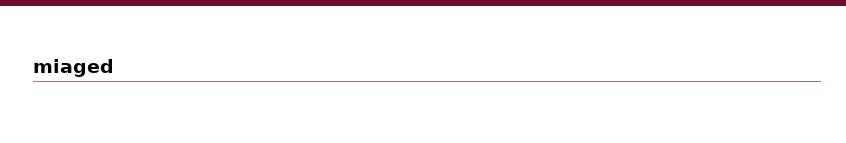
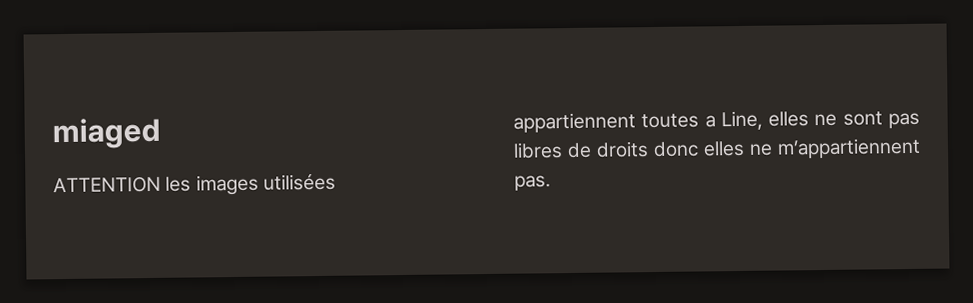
(114, 68) none -> [53,173,336,196] [513,110,920,133] [513,137,921,159] [514,175,551,191] // ATTENTION les images utilisées appartiennent toutes a Line, elles ne sont pas libres de droits donc elles ne m’appartiennent pas.

